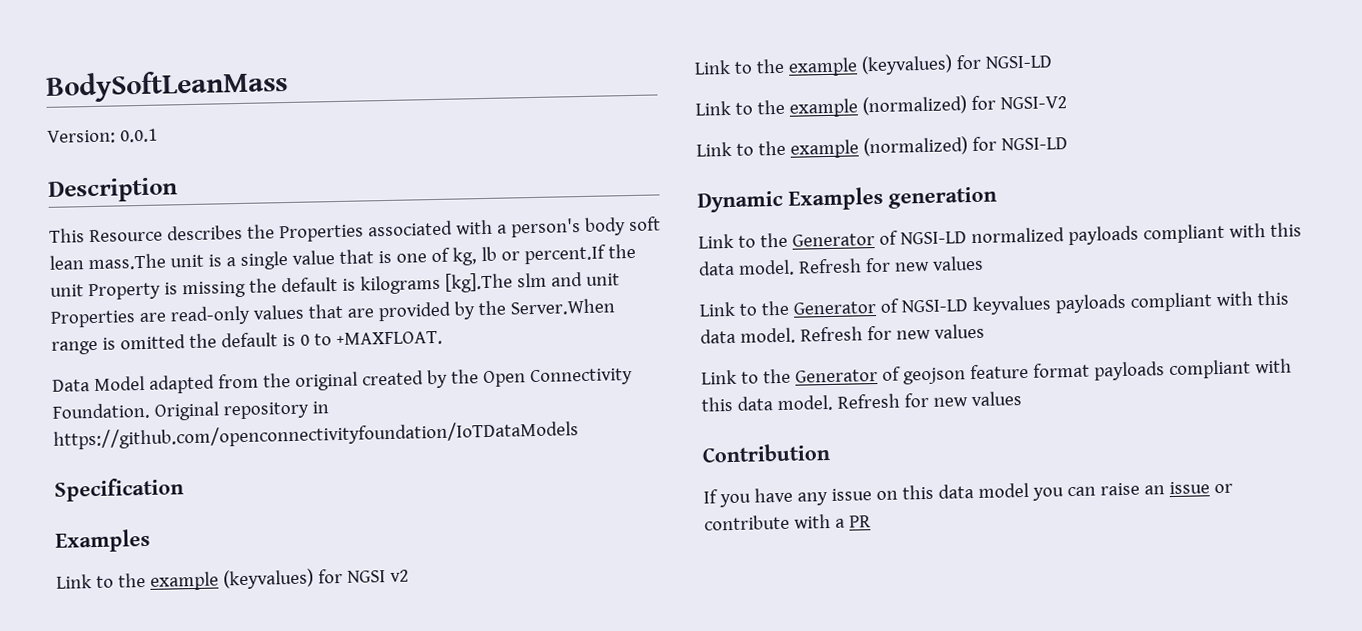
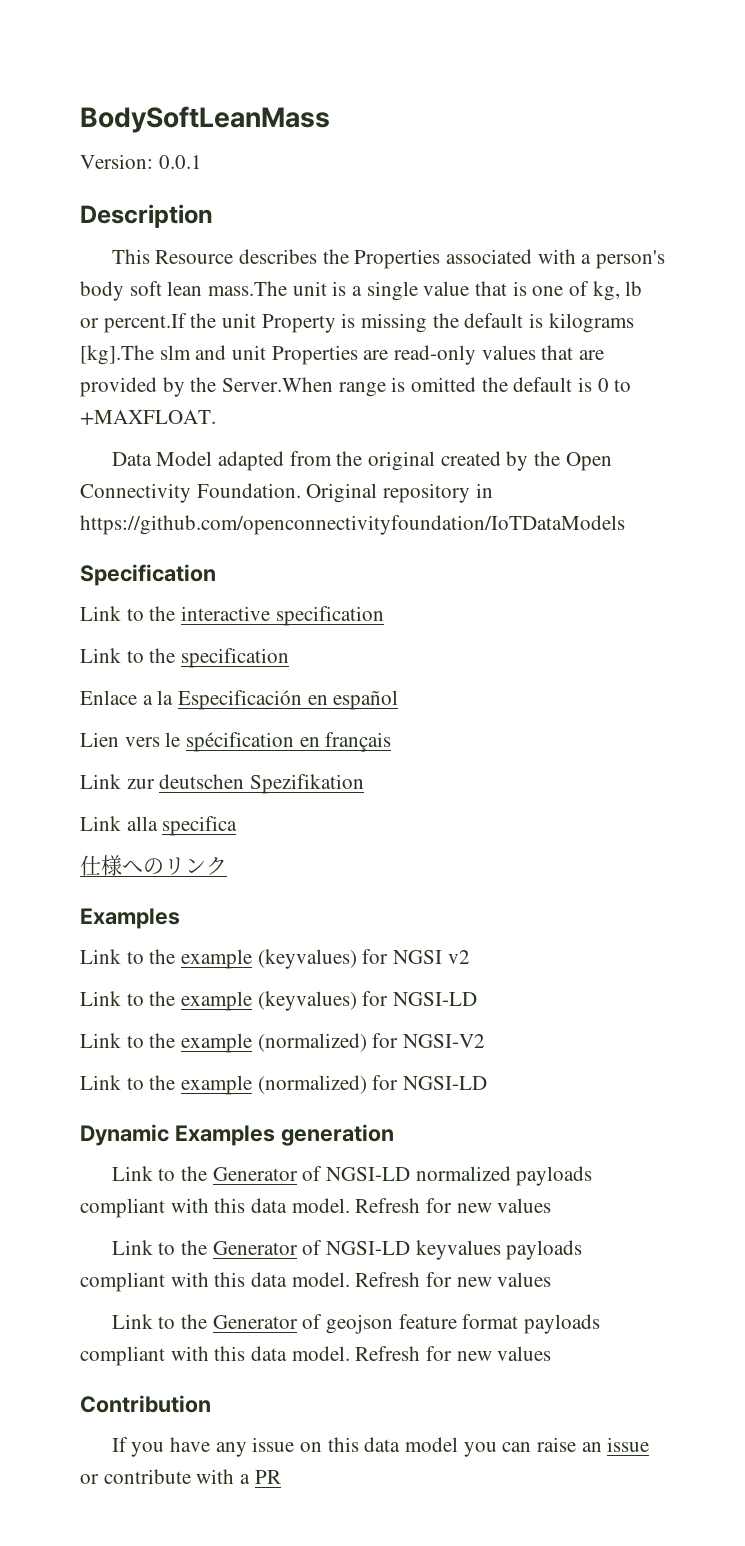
(184, 489) none -> [80,606,384,626] [80,648,290,668] [80,690,399,710] [80,732,392,752] [80,774,365,794] [80,816,238,836] [80,855,227,876] // Link to the interactive specification // Link to the specification // Enlace a la Especificación en español // Lien vers le spécification en français // Link zur deutschen Spezifikation // Link alla specifica // 仕様へのリンク

